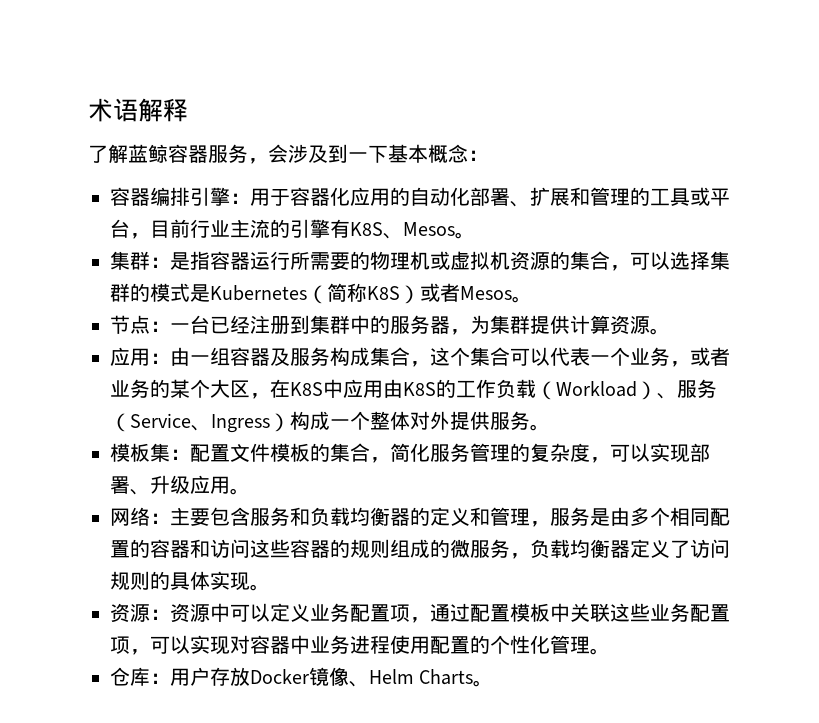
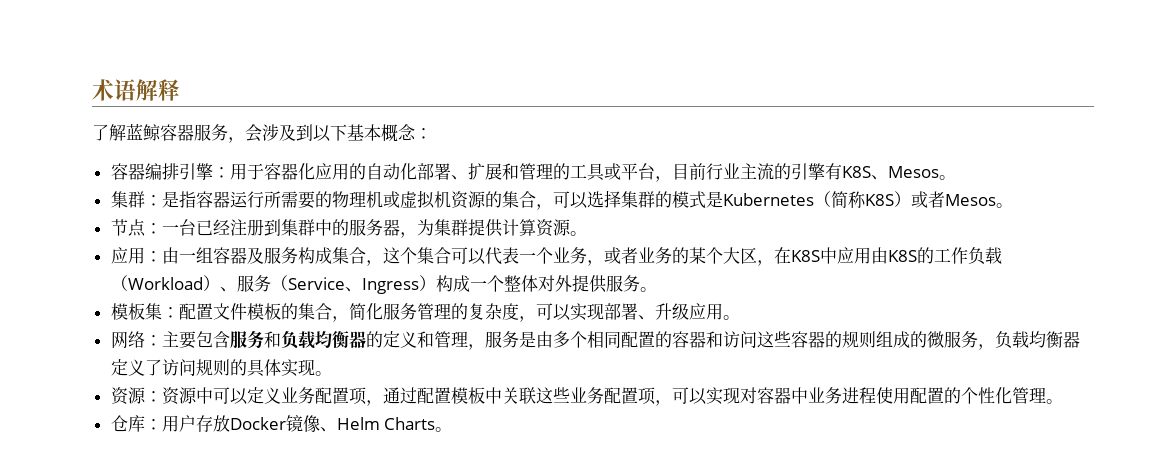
[348,152,368,161] 一 -> [313,125,331,142] 以

